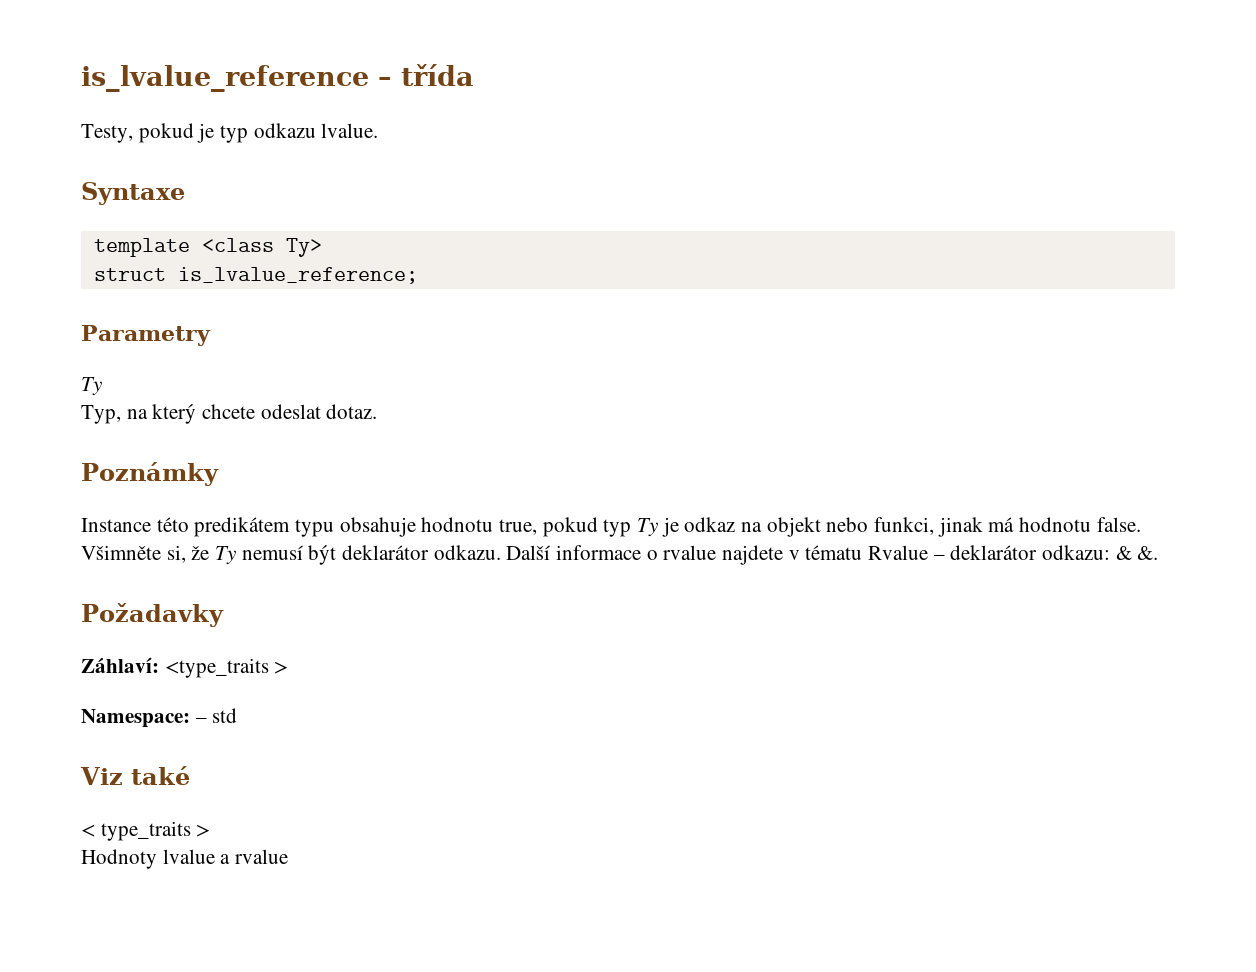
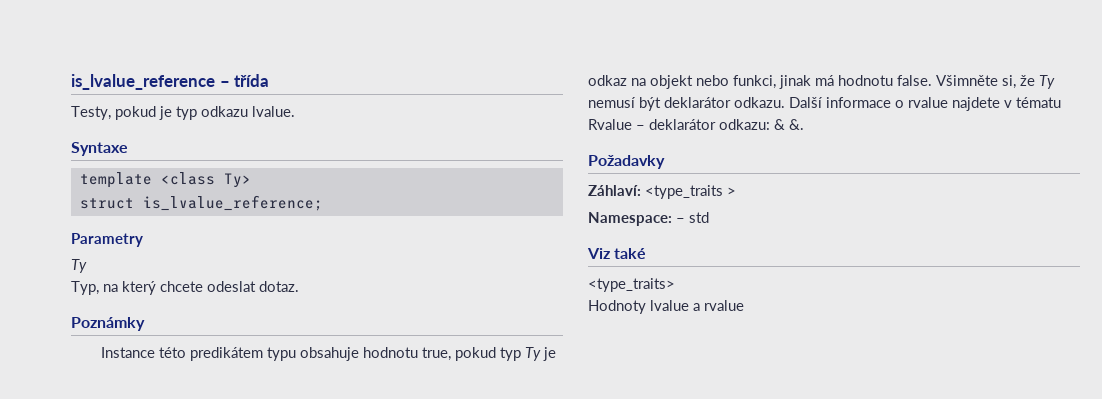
[81,821,211,841] < type_traits > -> [588,278,675,292] <type_traits>

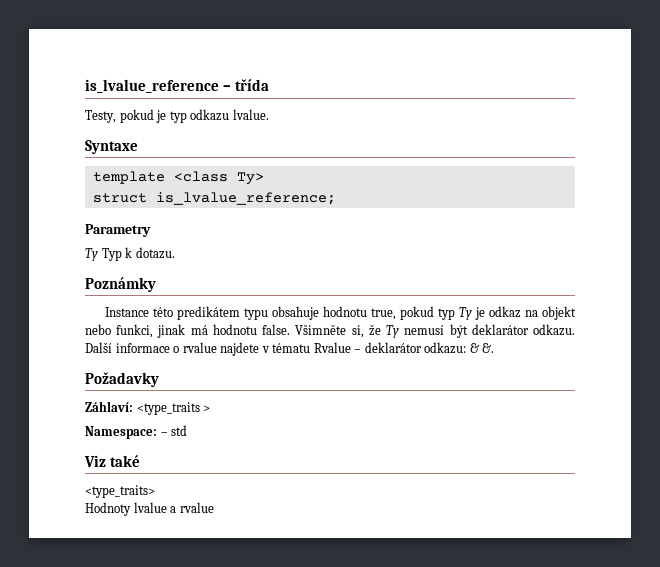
[71,281,299,295] // Typ, na který chcete odeslat dotaz. -> [101,247,175,261] Typ k dotazu.

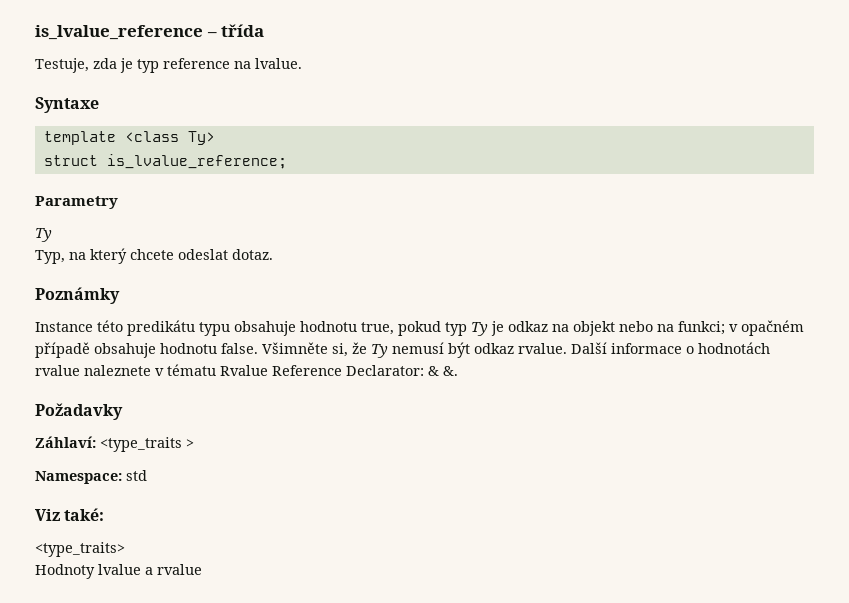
[85,109,230,123] Testy, pokud je typ odkazu -> [35,58,251,73] Testuje, zda je typ reference na
[101,247,175,261] Typ k dotazu. -> [35,248,273,264] // Typ, na který chcete odeslat dotaz.
[177,306,241,320] predikátem -> [127,320,195,336] predikátu
[116,324,208,338] funkci, jinak má -> [657,320,804,336] [35,342,156,358] na funkci; v opačném případě obsahuje
[471,324,575,336] deklarátor odkazu. -> [474,343,567,354] odkaz rvalue.
[182,342,467,356] rvalue najdete v tématu Rvalue – deklarátor odkazu: -> [698,342,770,354] [35,364,424,376] hodnotách rvalue naleznete v tématu Rvalue Reference Declarator:
[160,432,168,436] – -> (122, 477) none
[109,455,140,467] také -> [64,508,105,521] také:

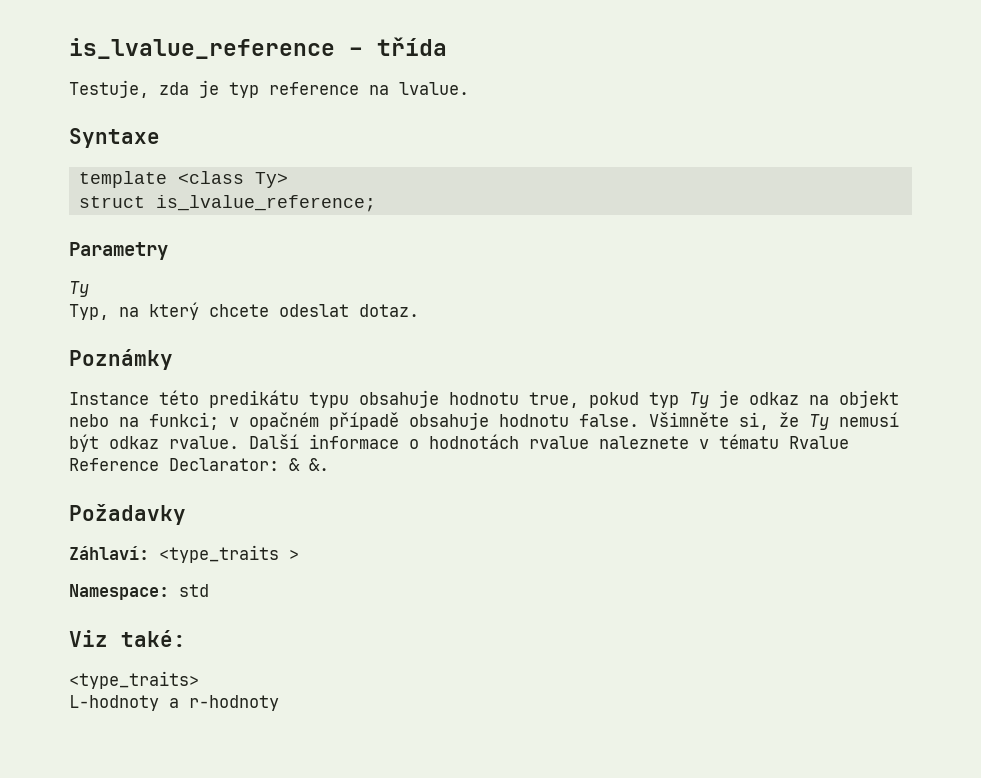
[35,564,202,579] Hodnoty lvalue a rvalue -> [69,695,279,711] L-hodnoty a r-hodnoty

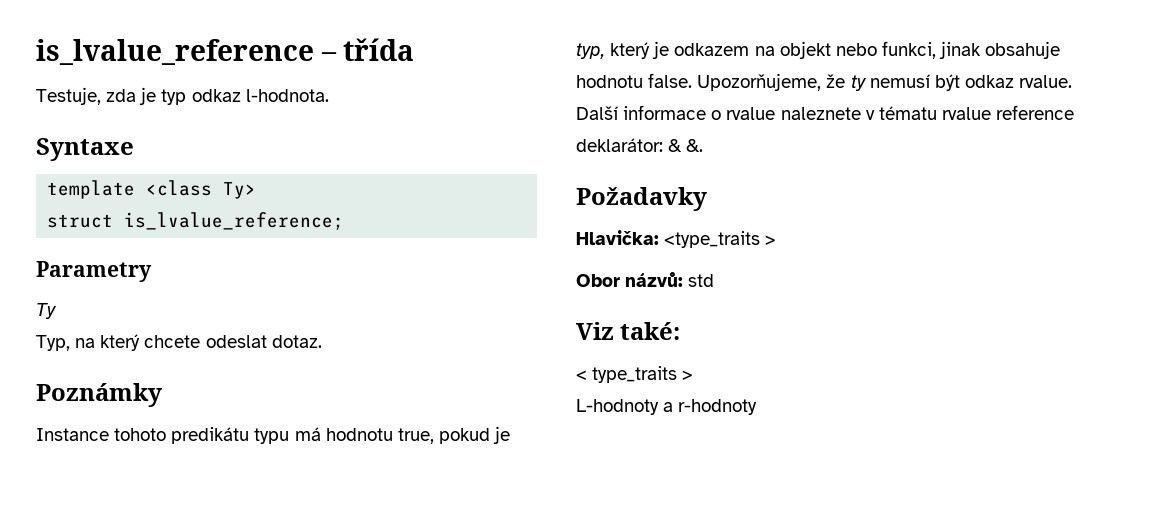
[269,82,469,95] reference na lvalue. -> [191,89,329,102] odkaz l-hodnota.
[159,390,199,405] této -> [114,428,167,441] tohoto
[359,390,439,408] obsahuje -> [294,427,321,441] má
[649,390,899,408] [69,412,829,430] typ Ty je odkaz na objekt nebo na funkci; v opačném případě obsahuje hodnotu false. Všimněte si, že Ty -> [493,426,511,444] [576,41,1061,59] [576,73,867,91] je typ, který je odkazem na objekt nebo funkci, jinak obsahuje hodnotu false. Upozorňujeme, že ty
[429,434,519,449] hodnotách -> (722, 115) none
[789,436,849,449] [69,458,279,471] Rvalue Reference Declarator: -> [941,105,1075,120] [576,138,663,152] rvalue reference deklarátor:
[69,546,149,560] Záhlaví: -> [576,230,659,245] Hlavička:
[69,584,169,600] Namespace: -> [576,272,684,287] Obor názvů:
[69,671,199,689] <type_traits> -> [576,366,694,383] < type_traits >

